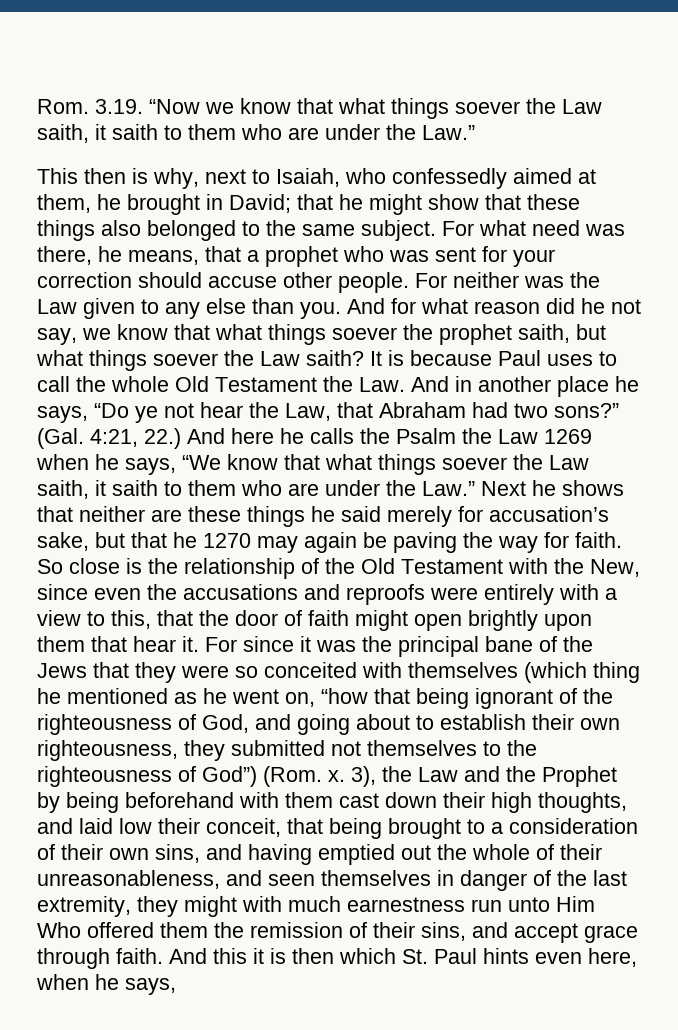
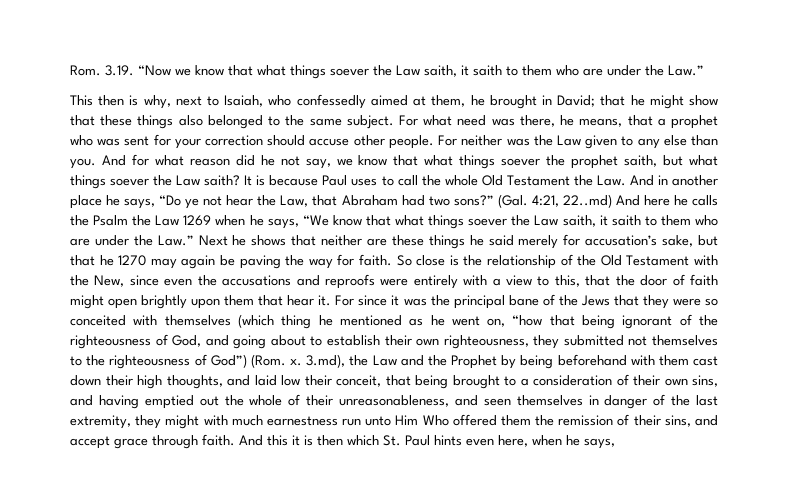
[144,428,181,449] 22.) -> [562,194,612,208] 22..md)
[351,766,376,787] 3), -> [306,354,346,368] 3.md),

